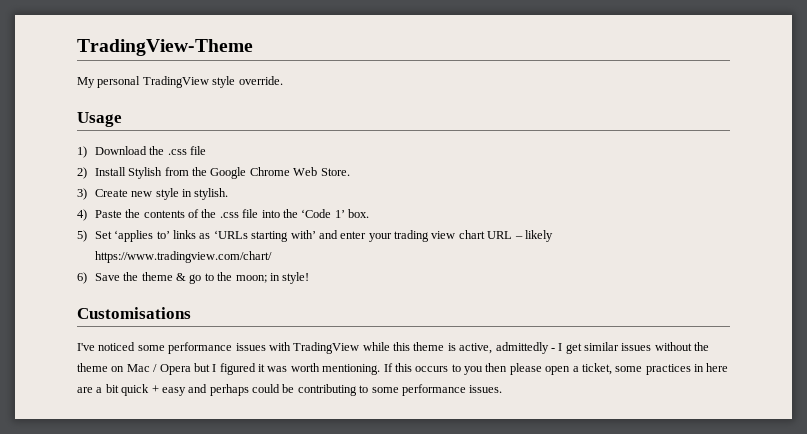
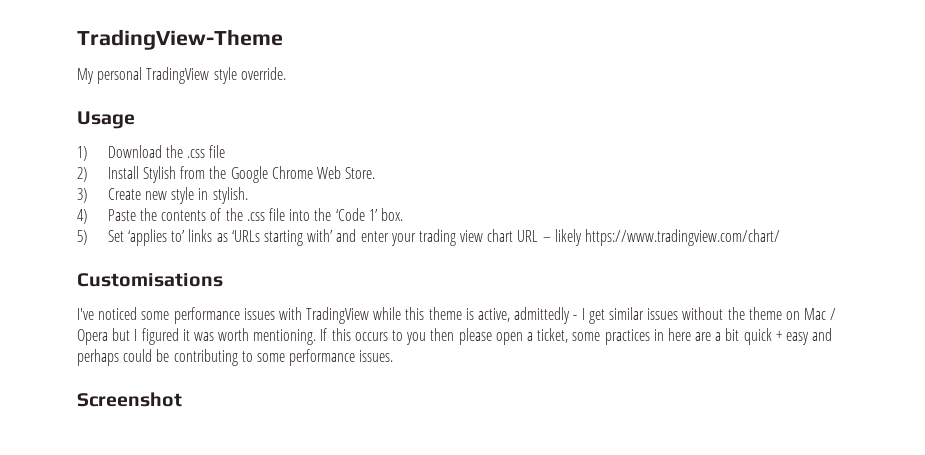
[77,272,310,284] // 6) Save the theme & go to the moon; in style! -> (781, 237) none
(503, 389) none -> [77,392,182,407] // Screenshot

